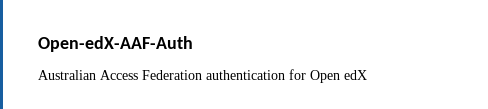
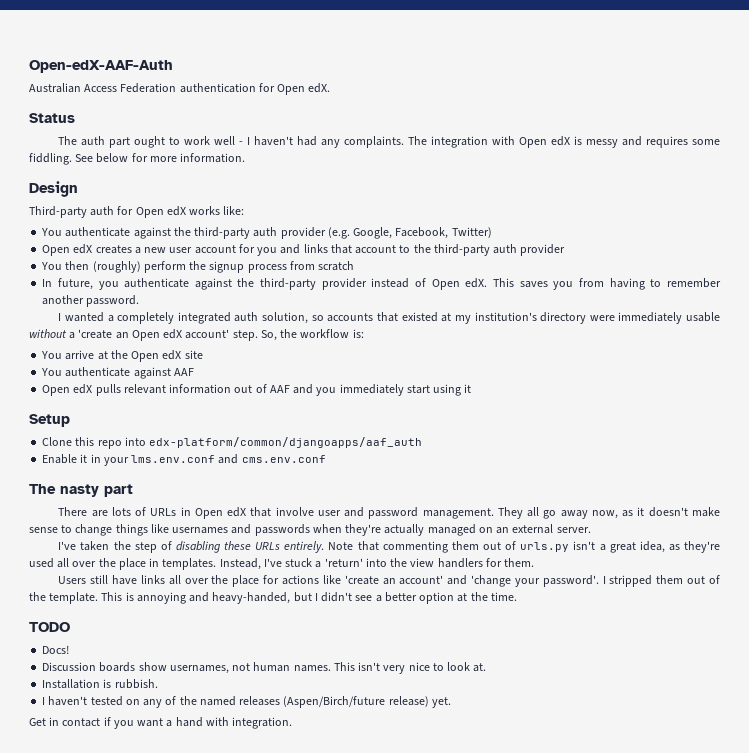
[344,70,367,80] edX -> [308,83,331,93] [29,113,75,123] [58,136,720,148] [29,153,246,165] [29,181,78,197] [29,206,245,218] [41,227,492,239] [42,244,566,256] [41,261,355,273] [42,278,721,290] [42,295,140,307] [58,312,720,324] [29,329,364,341] [41,350,203,362] [41,367,194,379] [42,384,472,396] [29,414,70,427] [42,437,423,449] [42,454,326,466] [29,484,133,497] [58,507,720,519] [29,524,591,536] [58,541,721,553] [29,558,535,570] [58,575,720,587] [29,592,517,604] [29,622,70,632] [42,645,70,654] [42,662,487,674] [42,679,158,689] [42,696,451,708] [29,717,293,729] edX. // Status // The auth part ought to work well - I haven't had any complaints. The integration with Open edX is messy and requires some fiddling. See below for more information. // Design // Third-party auth for Open edX works like: // You authenticate against the third-party auth provider (e.g. Google, Facebook, Twitter) // Open edX creates a new user account for you and links that account to the third-party auth provider // You then (roughly) perform the signup process from scratch // In future, you authenticate against the third-party provider instead of Open edX. This saves you from having to remember another password. // I wanted a completely integrated auth solution, so accounts that existed at my institution's directory were immediately usable without a 'create an Open edX account' step. So, the workflow is: // You arrive at the Open edX site // You authenticate against AAF // Open edX pulls relevant information out of AAF and you immediately start using it // Setup // Clone this repo into edx-platform/common/djangoapps/aaf_auth // Enable it in your lms.env.conf and cms.env.conf // The nasty part // There are lots of URLs in Open edX that involve user and password management. They all go away now, as it doesn't make sense to change things like usernames and passwords when they're actually managed on an external server. // I've taken the step of disabling these URLs entirely. Note that commenting them out of urls.py isn't a great idea, as they're used all over the place in templates. Instead, I've stuck a 'return' into the view handlers for them. // Users still have links all over the place for actions like 'create an account' and 'change your password'. I stripped them out of the template. This is annoying and heavy-handed, but I didn't see a better option at the time. // TODO // Docs! // Discussion boards show usernames, not human names. This isn't very nice to look at. // Installation is rubbish. // I haven't tested on any of the named releases (Aspen/Birch/future release) yet. // Get in contact if you want a hand with integration.

